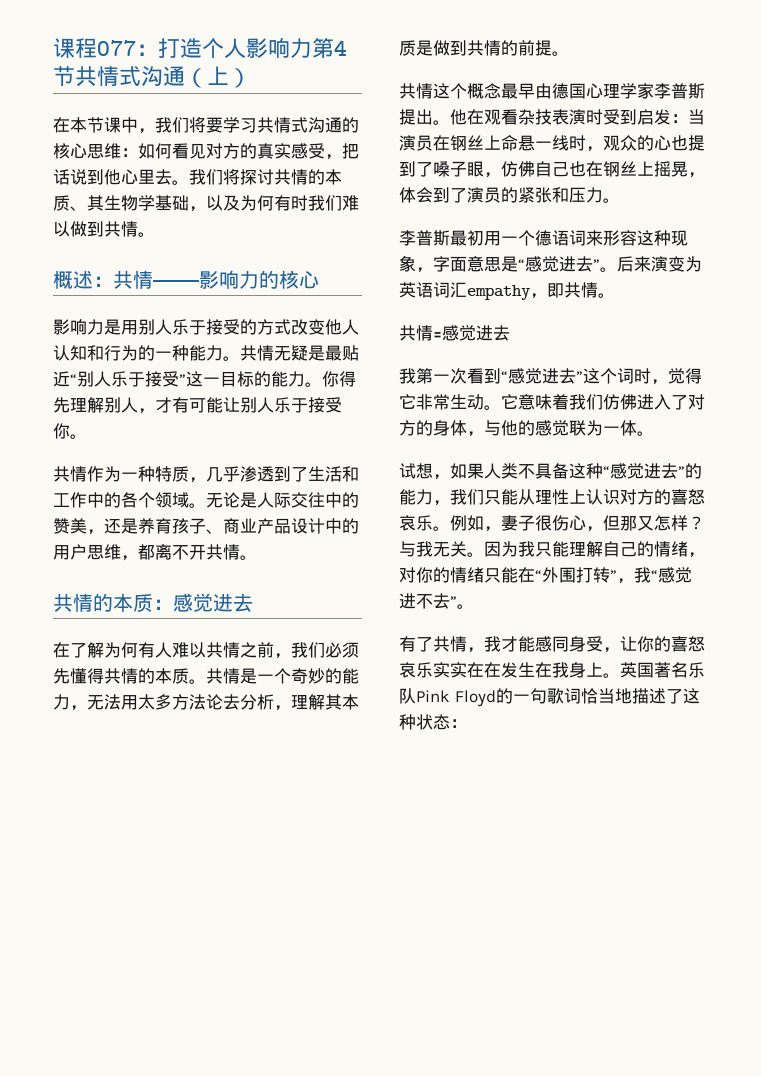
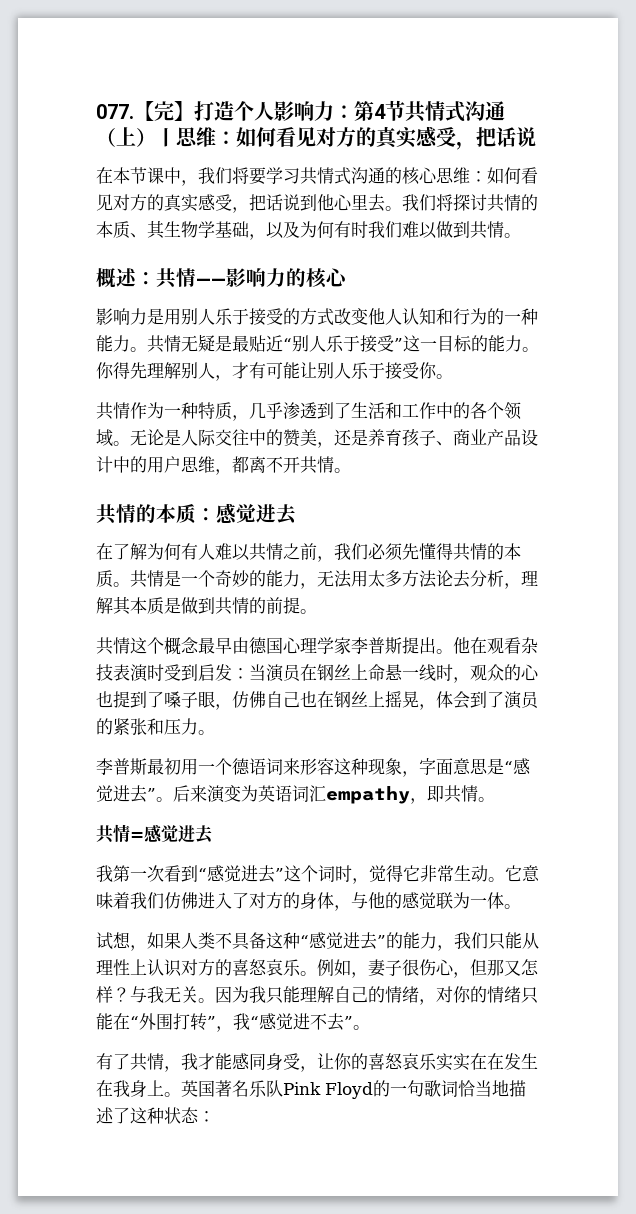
[53,38,158,58] 课程077： -> [96,101,194,121] 077.【完】
(312, 48) none -> [334,105,354,119] ：
(251, 78) none -> [156,126,536,150] 丨思维：如何看见对方的真实感受，把话说

